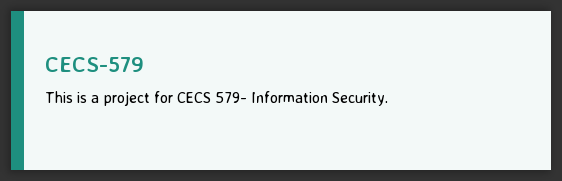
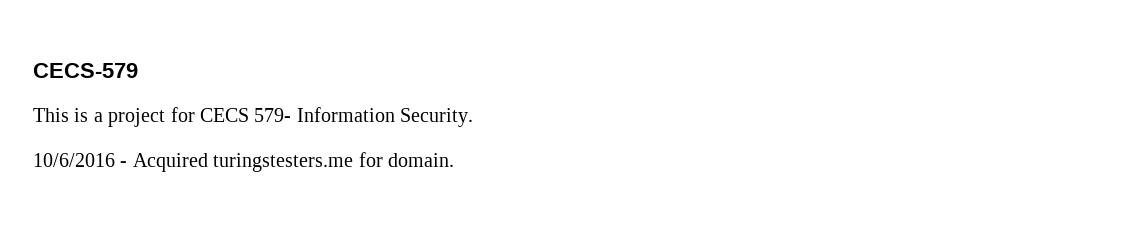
(389, 99) none -> [33,152,454,172] // 10/6/2016 - Acquired turingstesters.me for domain.

